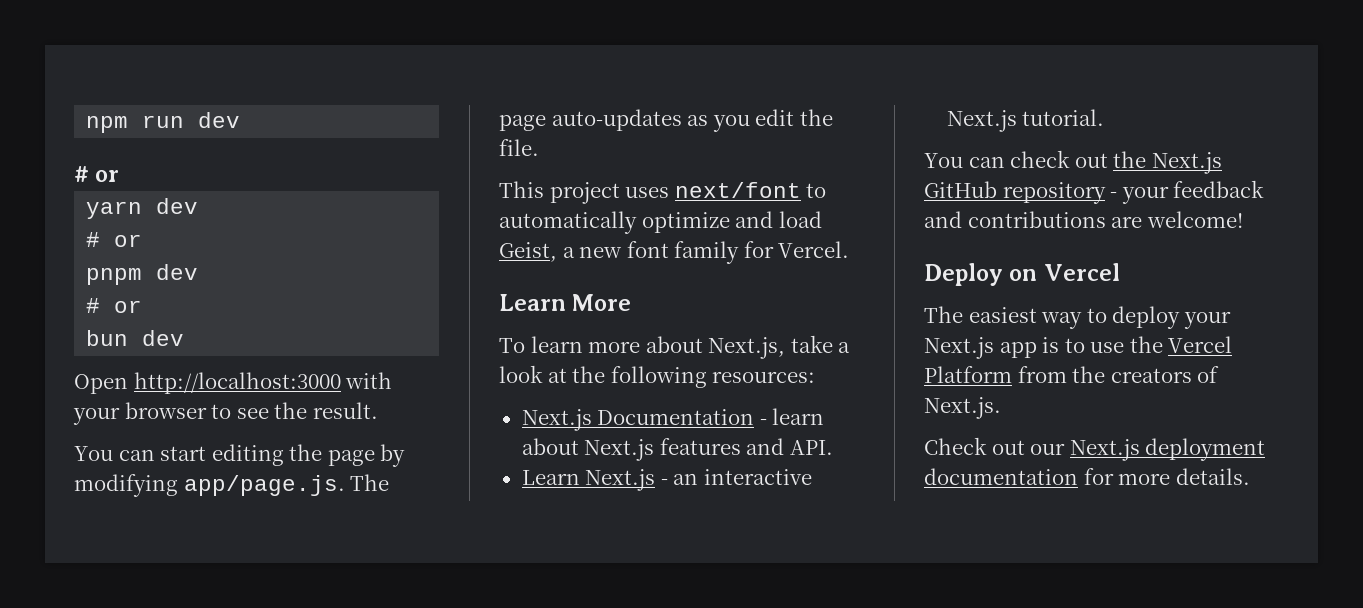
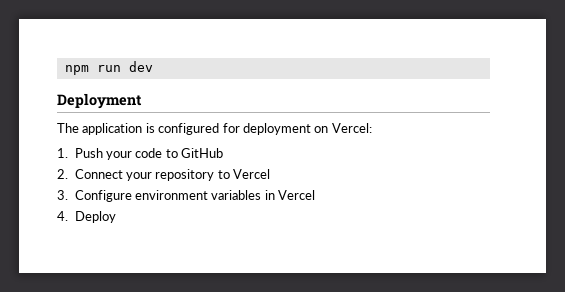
[74,166,120,182] [86,198,199,219] [86,232,143,247] [86,264,199,285] [86,298,143,313] [86,330,185,346] [74,372,393,394] [73,402,378,425] [74,444,406,467] [74,474,390,497] [499,109,833,132] [499,139,539,156] [499,181,827,204] [499,211,822,234] [499,241,850,264] [499,294,632,311] [499,335,851,359] [499,365,816,388] [521,408,825,431] [521,438,833,461] [521,469,812,491] [946,109,1105,132] [924,150,1222,174] [924,180,1265,204] [924,211,1243,228] [924,263,1120,286] [924,306,1231,329] [924,336,1233,359] [924,366,1220,383] [924,397,1001,419] [924,437,1266,461] [924,468,1250,485] # or // yarn dev // # or // pnpm dev // # or // bun dev // Open http://localhost:3000 with your browser to see the result. // You can start editing the page by modifying app/page.js. The page auto-updates as you edit the file. // This project uses next/font to automatically optimize and load Geist, a new font family for Vercel. // Learn More // To learn more about Next.js, take a look at the following resources: // Next.js Documentation - learn about Next.js features and API. // Learn Next.js - an interactive Next.js tutorial. // You can check out the Next.js GitHub repository - your feedback and contributions are welcome! // Deploy on Vercel // The easiest way to deploy your Next.js app is to use the Vercel Platform from the creators of Next.js. // Check out our Next.js deployment documentation for more details. -> [57,93,142,109] [57,123,372,135] [57,148,224,160] [57,169,271,181] [57,190,316,202] [57,211,116,223] Deployment // The application is configured for deployment on Vercel: // 1. Push your code to GitHub // 2. Connect your repository to Vercel // 3. Configure environment variables in Vercel // 4. Deploy

